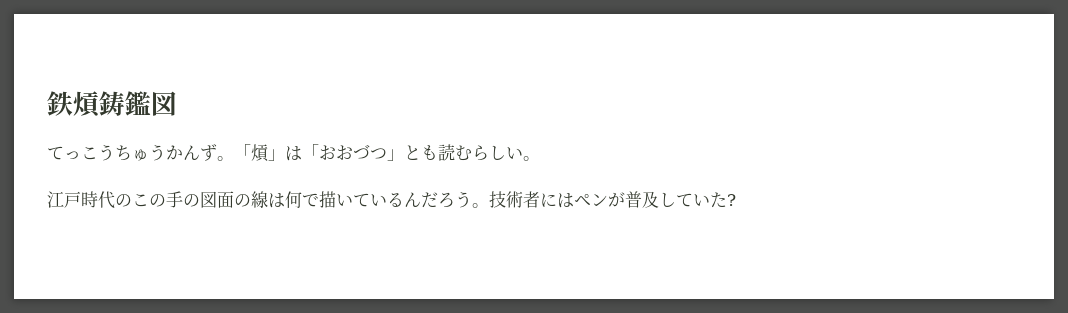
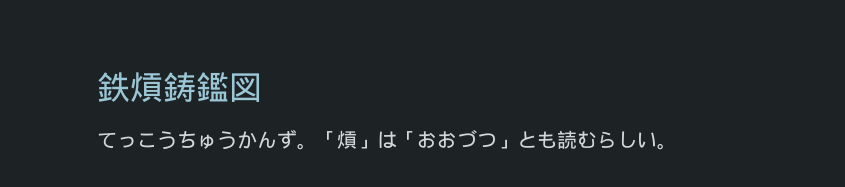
[47,191,736,209] // 江戸時代のこの手の図面の線は何で描いているんだろう。技術者にはペンが普及していた? -> (677, 146) none

